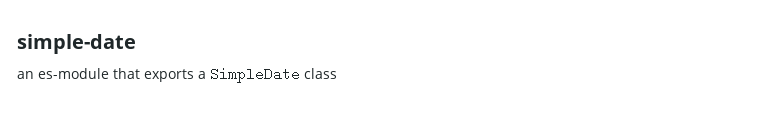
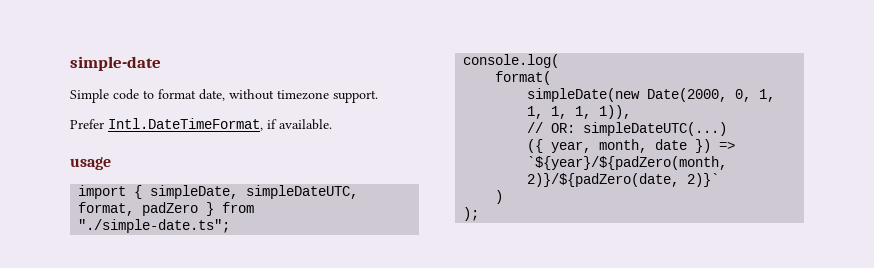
[17,67,337,83] an es-module that exports a SimpleDate class -> [70,89,378,103] [70,118,332,131] [70,157,111,170] [78,185,359,199] [78,202,255,216] [78,219,231,233] [463,54,560,68] [495,71,552,85] [527,88,776,102] [527,105,632,119] [527,122,728,136] [527,139,736,153] [527,156,728,170] [527,173,720,187] [495,190,504,204] [463,207,480,221] Simple code to format date, without timezone support. // Prefer Intl.DateTimeFormat, if available. // usage // import { simpleDate, simpleDateUTC, format, padZero } from "./simple-date.ts"; // console.log( // format( // simpleDate(new Date(2000, 0, 1, 1, 1, 1, 1)), // // OR: simpleDateUTC(...) // ({ year, month, date }) => `${year}/${padZero(month, 2)}/${padZero(date, 2)}` // ) // );

